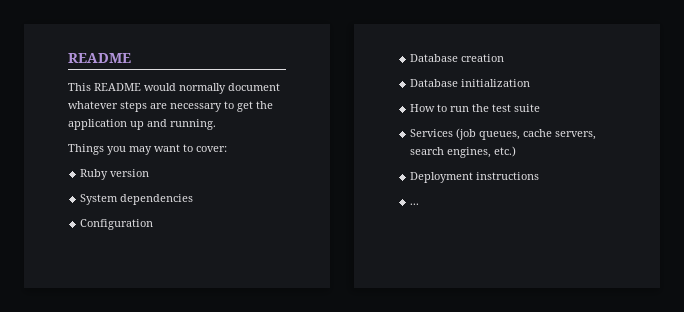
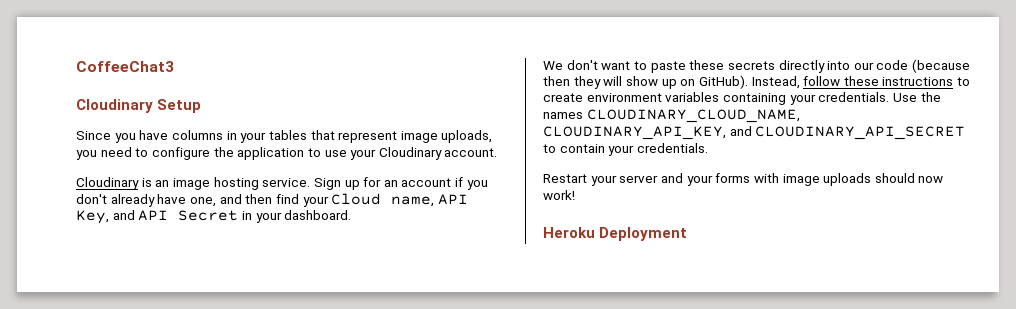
[68,53,131,63] [68,83,280,94] [68,101,273,112] [68,119,216,130] [68,144,227,155] [80,169,150,180] [80,194,194,205] [80,219,154,230] [410,54,505,62] [410,79,531,87] [410,104,541,112] [410,128,597,140] [410,146,517,158] [410,172,540,183] [410,203,420,205] README // This README would normally document whatever steps are necessary to get the application up and running. // Things you may want to cover: // Ruby version // System dependencies // Configuration // Database creation // Database initialization // How to run the test suite // Services (job queues, cache servers, search engines, etc.) // Deployment instructions // ... -> [76,61,174,72] [76,99,202,113] [76,130,493,143] [76,147,498,160] [76,177,488,190] [76,193,468,207] [76,210,352,224] [543,59,971,73] [543,75,971,89] [543,92,941,105] [543,109,800,123] [543,126,966,140] [543,143,708,156] [543,173,944,186] [543,190,575,200] [543,227,688,241] CoffeeChat3 // Cloudinary Setup // Since you have columns in your tables that represent image uploads, you need to configure the application to use your Cloudinary account. // Cloudinary is an image hosting service. Sign up for an account if you don't already have one, and then find your Cloud name, API Key, and API Secret in your dashboard. // We don't want to paste these secrets directly into our code (because then they will show up on GitHub). Instead, follow these instructions to create environment variables containing your credentials. Use the names CLOUDINARY_CLOUD_NAME, CLOUDINARY_API_KEY, and CLOUDINARY_API_SECRET to contain your credentials. // Restart your server and your forms with image uploads should now work! // Heroku Deployment

